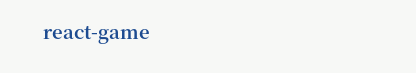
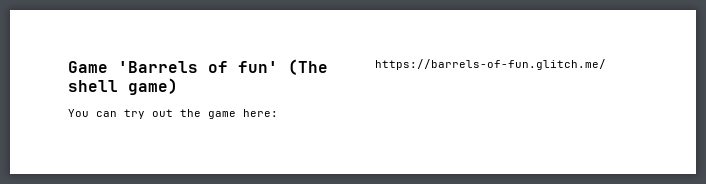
[43,26,150,44] react-game -> [68,59,328,75] [68,78,178,95] [68,109,278,119] [375,59,606,70] Game 'Barrels of fun' (The shell game) // You can try out the game here: https://barrels-of-fun.glitch.me/

